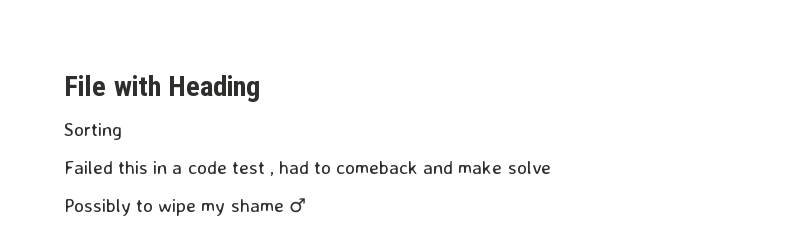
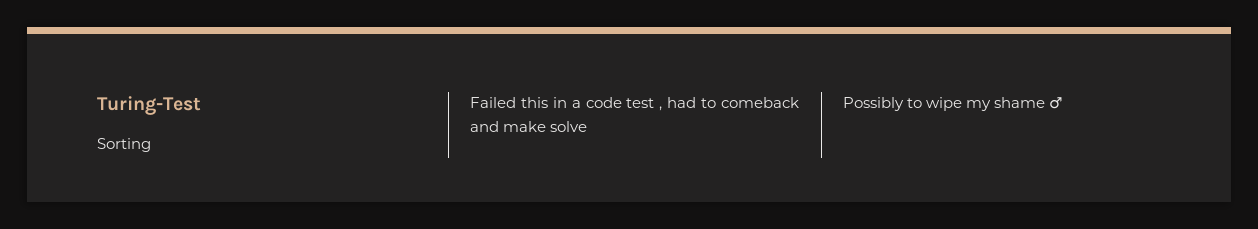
[64,75,261,102] File with Heading -> [97,96,201,115] Turing-Test

